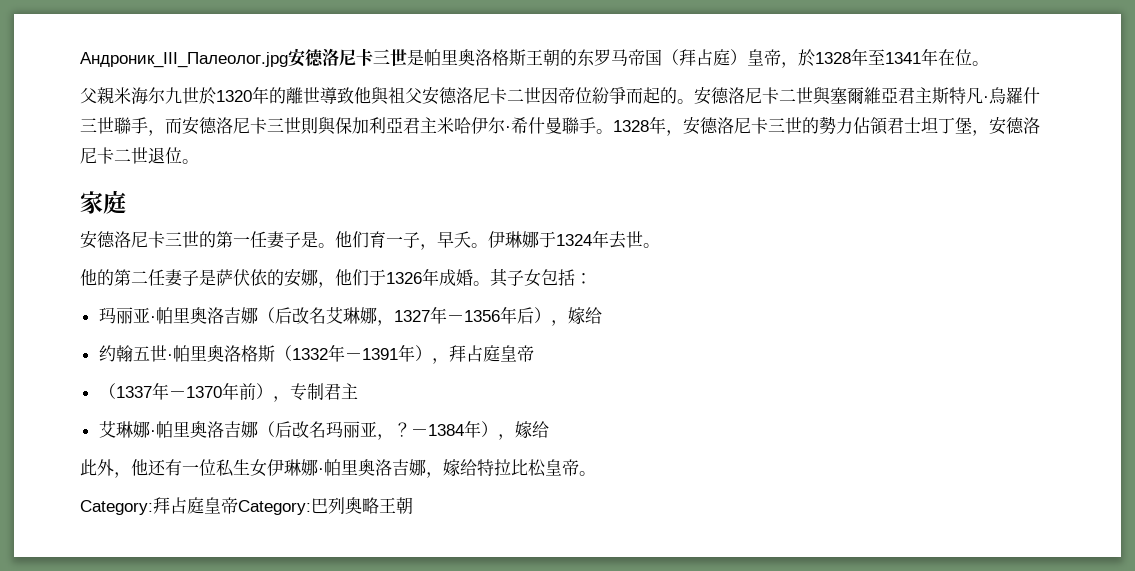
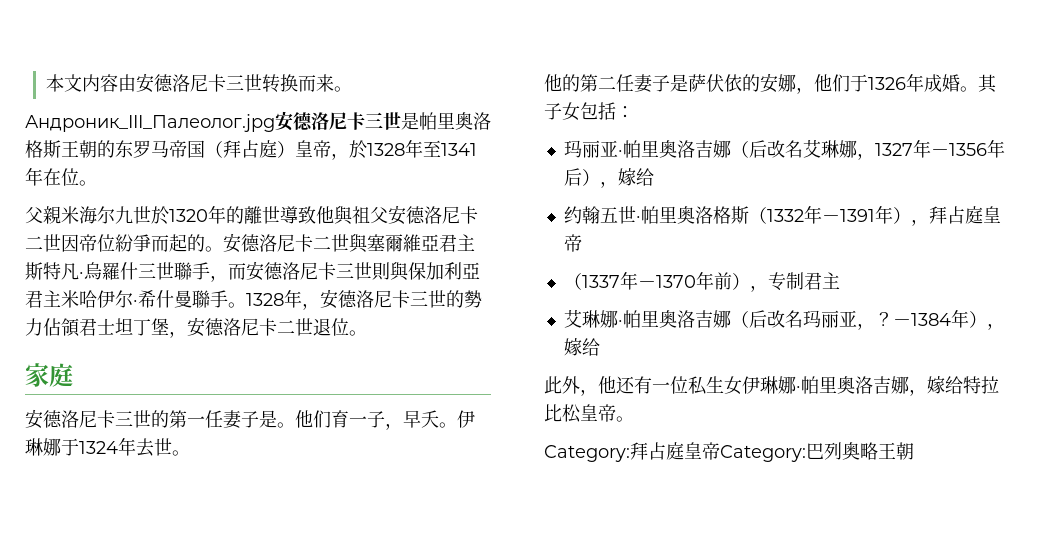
(80, 60) none -> [45,73,352,93] 本文内容由安德洛尼卡三世转换而来。 //

